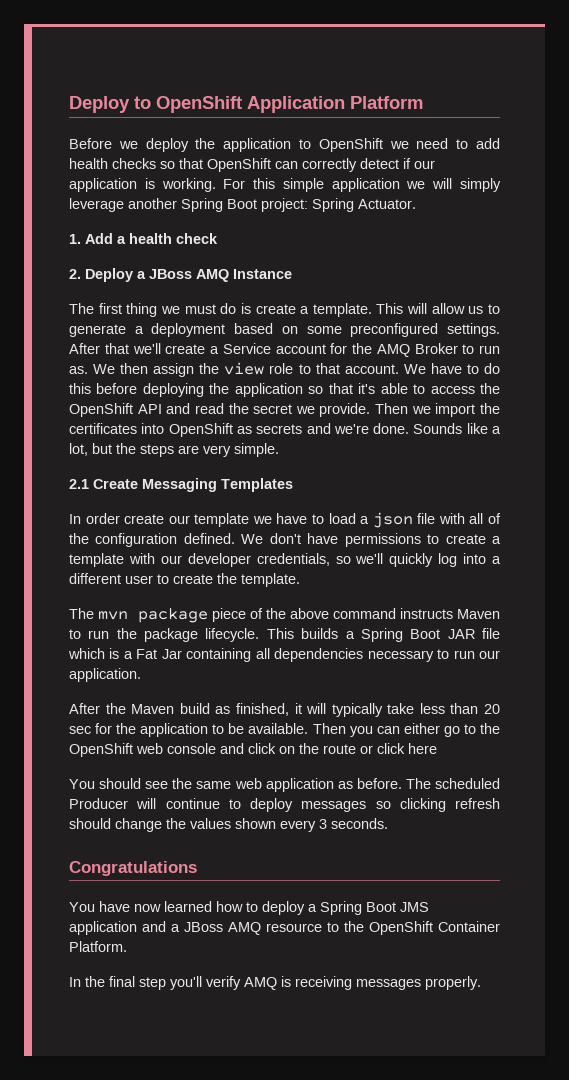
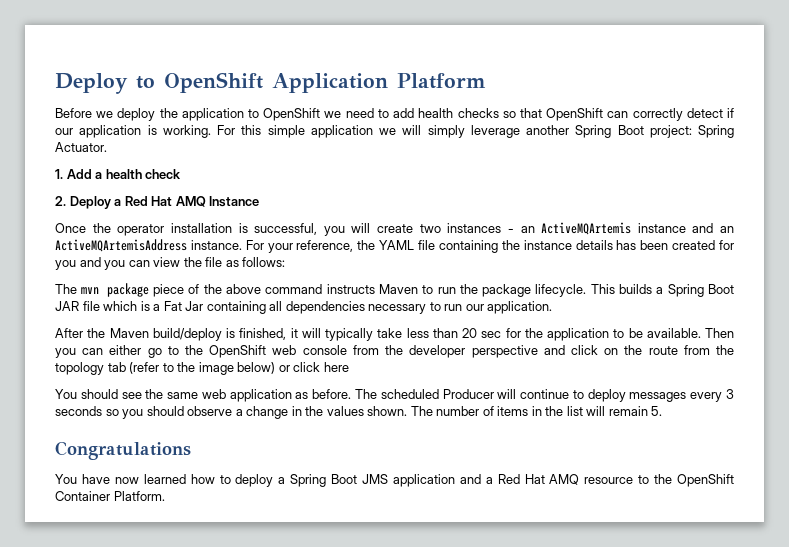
[149,269,192,279] JBoss -> [124,196,173,206] Red Hat
[69,303,501,317] [69,323,501,337] [69,343,500,357] [69,362,501,377] [69,383,500,397] [69,403,500,417] [69,423,502,437] [69,443,279,457] [69,478,293,492] [69,512,501,528] [69,533,502,547] [69,553,501,567] [69,573,300,587] The first thing we must do is create a template. This will allow us to generate a deployment based on some preconfigured settings. After that we'll create a Service account for the AMQ Broker to run as. We then assign the view role to that account. We have to do this before deploying the application so that it's able to access the OpenShift API and read the secret we provide. Then we import the certificates into OpenShift as secrets and we're done. Sounds like a lot, but the steps are very simple. // 2.1 Create Messaging Templates // In order create our template we have to load a json file with all of the configuration defined. We don't have permissions to create a template with our developer credentials, so we'll quickly log into a different user to create the template. -> [55,222,734,236] [55,239,735,253] [55,257,286,270] Once the operator installation is successful, you will create two instances - an ActiveMQArtemis instance and an ActiveMQArtemisAddress instance. For your reference, the YAML file containing the instance details has been created for you and you can view the file as follows:
[179,703,231,714] build as -> [152,328,235,341] build/deploy is
(216, 748) none -> [352,345,538,358] from the developer perspective
(356, 749) none -> [683,345,734,355] [55,362,276,375] from the topology tab (refer to the image below)
[375,798,500,812] [69,818,388,832] so clicking refresh should change the values shown every 3 seconds. -> [690,389,735,402] [55,406,663,419] every 3 seconds so you should observe a change in the values shown. The number of items in the list will remain 5.
[184,922,223,932] JBoss -> [497,474,545,484] Red Hat
[69,976,481,990] // In the final step you'll verify AMQ is receiving messages properly. -> (165, 496) none

